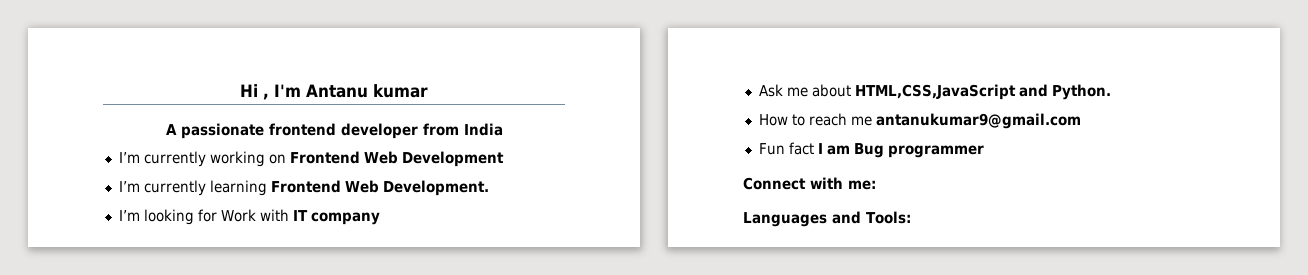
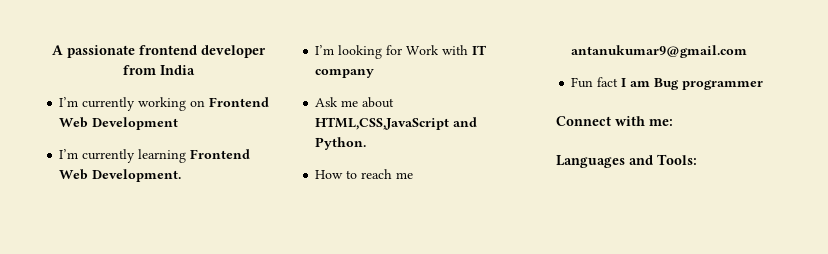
[240,84,428,100] Hi , I'm Antanu kumar // -> (51, 50) none

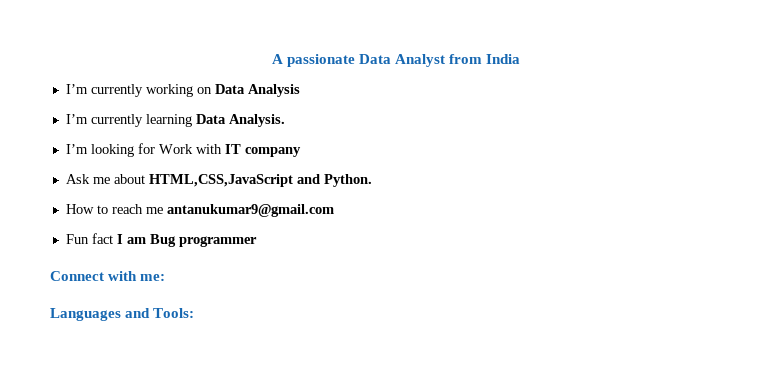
[138,45,266,58] frontend developer -> [358,54,446,67] Data Analyst
[209,97,270,107] [59,117,179,130] Frontend Web Development -> [214,84,300,97] Data Analysis
[190,149,251,159] [59,169,182,182] Frontend Web Development. -> [195,114,285,127] Data Analysis.

